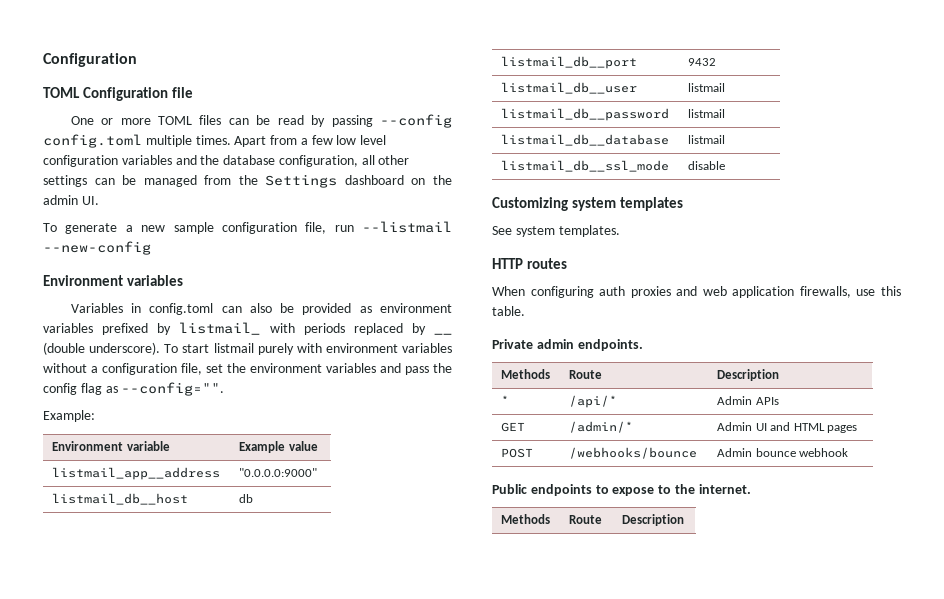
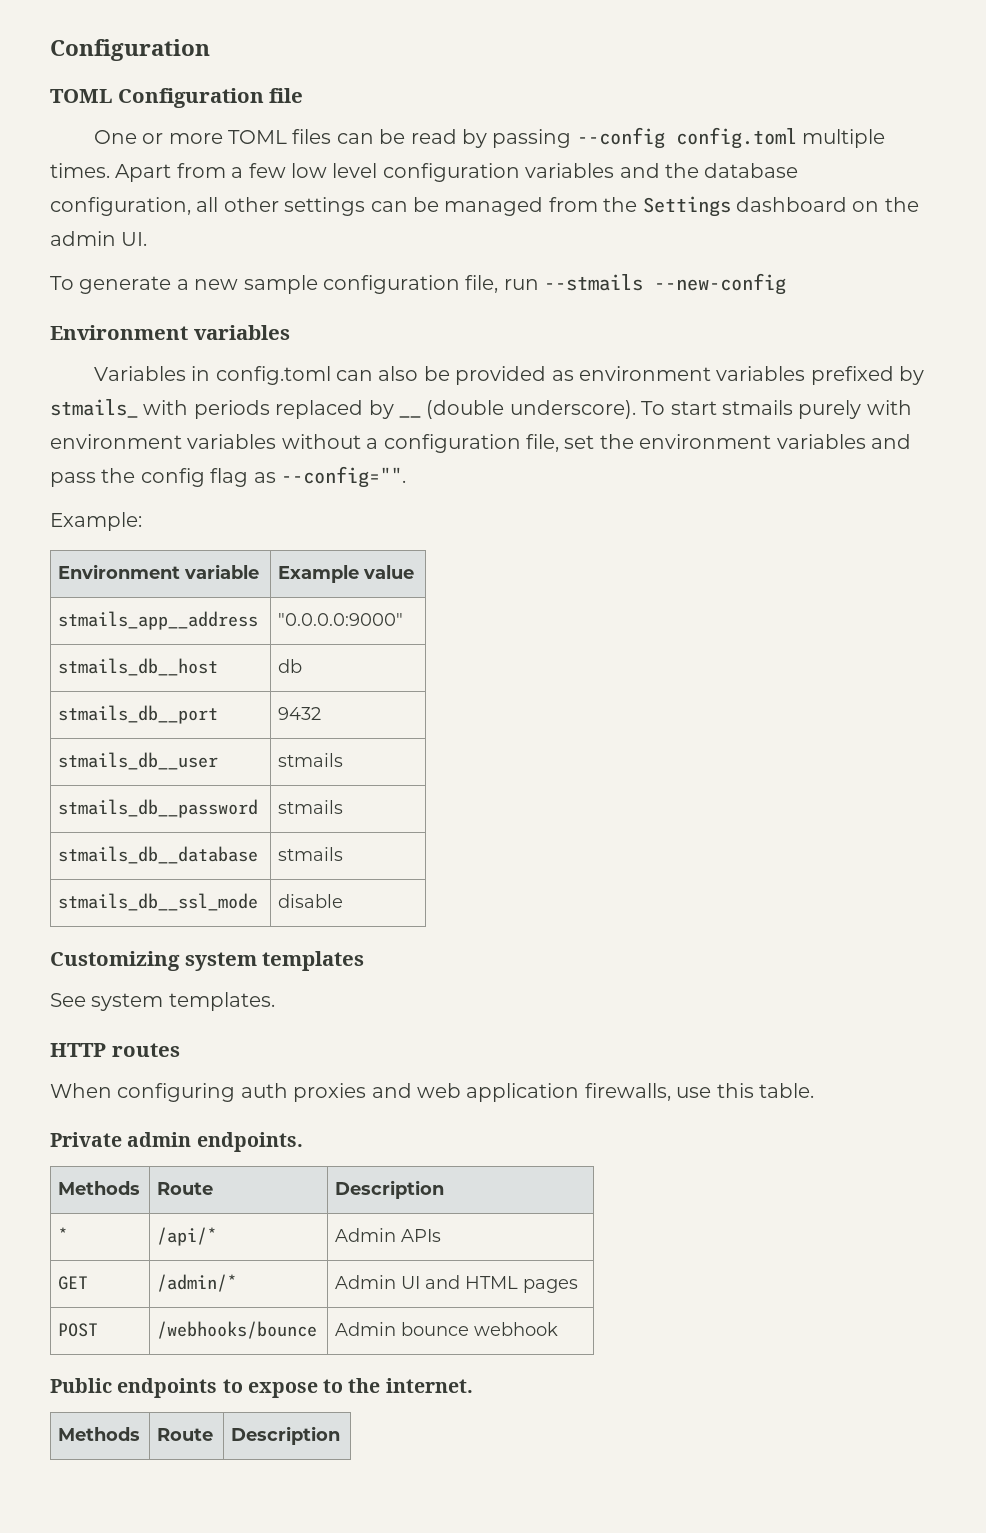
[362,221,452,233] --listmail -> [544,274,644,291] --stmails
[179,322,261,335] listmail_ -> [50,399,138,418] stmails_
[213,343,254,353] listmail -> [721,400,793,415] stmails
[52,467,221,480] listmail_app__address -> [58,611,259,630] stmails_app__address
[52,493,189,505] listmail_db__host -> [58,658,219,676] stmails_db__host
[501,56,638,69] listmail_db__port -> [58,705,219,724] stmails_db__port
[501,82,638,94] [688,83,726,92] [501,108,670,121] [688,109,726,118] [501,134,670,146] [688,135,726,144] [501,160,670,172] listmail_db__user | listmail // listmail_db__password | listmail // listmail_db__database | listmail // listmail_db__ssl_mode -> [58,752,219,770] [278,753,344,767] [58,799,259,818] [278,800,344,814] [58,846,259,864] [278,847,344,861] [58,893,259,911] stmails_db__user | stmails // stmails_db__password | stmails // stmails_db__database | stmails // stmails_db__ssl_mode

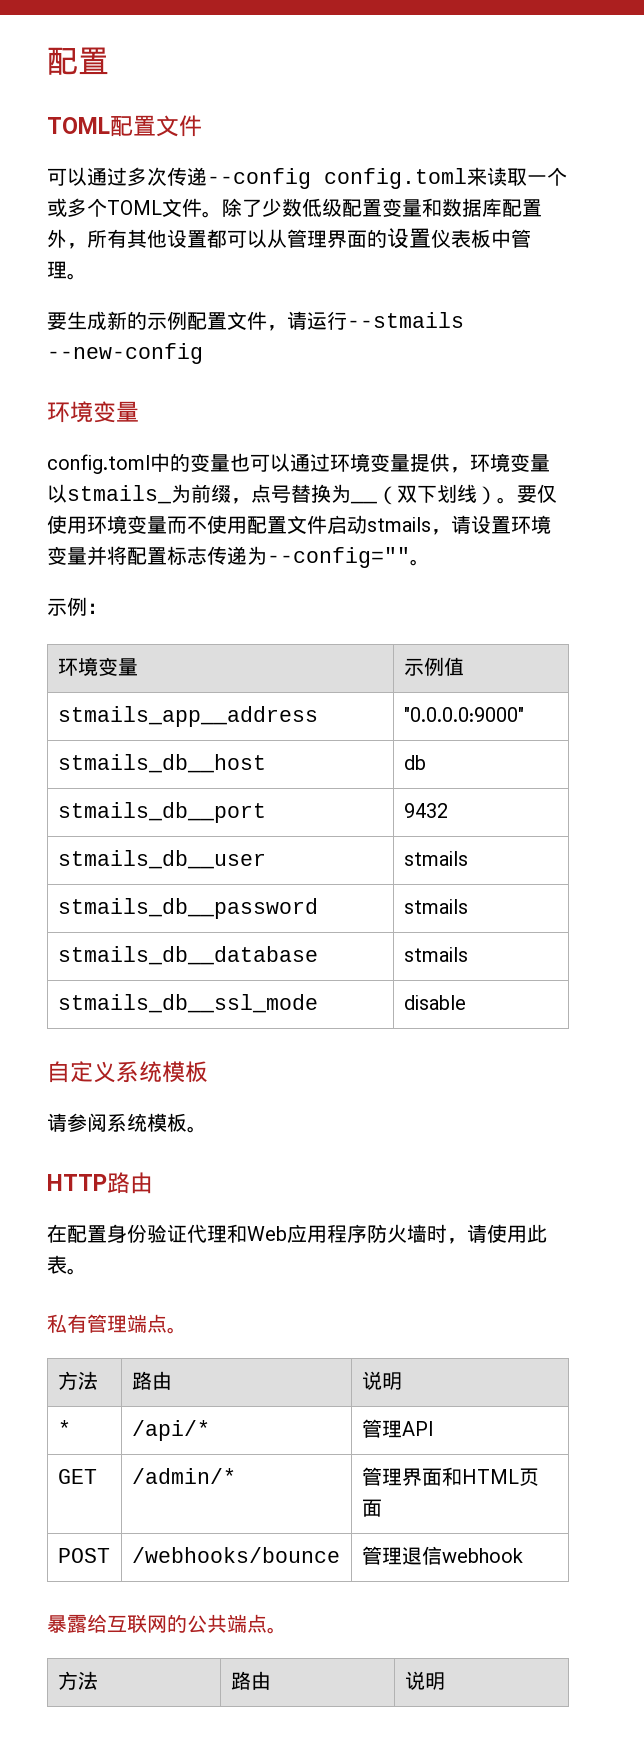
[50,39,210,61] [50,88,304,108] [93,127,886,149] [50,163,799,182] [50,196,919,217] [50,231,148,246] [50,273,787,295] [50,325,290,340] [93,366,925,385] [50,399,912,419] [50,434,911,453] [50,466,406,488] [50,512,142,531] [58,564,260,579] [278,565,415,583] Configuration // TOML Configuration file // One or more TOML files can be read by passing --config config.toml multiple times. Apart from a few low level configuration variables and the database configuration, all other settings can be managed from the Settings dashboard on the admin UI. // To generate a new sample configuration file, run --stmails --new-config // Environment variables // Variables in config.toml can also be provided as environment variables prefixed by stmails_ with periods replaced by __ (double underscore). To start stmails purely with environment variables without a configuration file, set the environment variables and pass the config flag as --config="". // Example: // Environment variable | Example value -> [47,47,109,75] [47,115,202,137] [47,167,567,189] [47,198,542,218] [47,228,531,249] [47,261,87,280] [47,311,464,331] [47,343,203,364] [47,401,139,423] [47,453,550,474] [47,484,557,505] [47,515,551,535] [47,546,430,568] [47,597,107,616] [57,657,138,676] [403,657,464,676] 配置 // TOML配置文件 // 可以通过多次传递--config config.toml来读取一个或多个TOML文件。除了少数低级配置变量和数据库配置外，所有其他设置都可以从管理界面的设置仪表板中管理。 // 要生成新的示例配置文件，请运行--stmails --new-config // 环境变量 // config.toml中的变量也可以通过环境变量提供，环境变量以stmails_为前缀，点号替换为__（双下划线）。要仅使用环境变量而不使用配置文件启动stmails，请设置环境变量并将配置标志传递为--config=""。 // 示例： // 环境变量 | 示例值
[50,951,365,971] [50,992,275,1011] [50,1043,180,1057] [50,1083,814,1102] [50,1132,303,1152] [58,1181,141,1195] [157,1182,214,1195] [335,1180,445,1199] Customizing system templates // See system templates. // HTTP routes // When configuring auth proxies and web application firewalls, use this table. // Private admin endpoints. // Methods | Route | Description -> [47,1061,208,1083] [47,1113,207,1133] [47,1172,153,1194] [47,1224,547,1244] [47,1255,87,1275] [47,1314,187,1334] [57,1371,98,1390] [131,1371,172,1390] [361,1371,402,1390] 自定义系统模板 // 请参阅系统模板。 // HTTP路由 // 在配置身份验证代理和Web应用程序防火墙时，请使用此表。 // 私有管理端点。 // 方法 | 路由 | 说明
[335,1228,442,1242] Admin APIs -> [361,1419,434,1438] 管理API
[335,1275,579,1293] Admin UI and HTML pages -> [361,1467,539,1486] [361,1499,382,1517] 管理界面和HTML页面
[335,1322,470,1336] Admin bounce -> [361,1546,442,1565] 管理退信
[50,1378,473,1398] [58,1427,141,1441] [157,1428,214,1441] [231,1426,341,1445] Public endpoints to expose to the internet. // Methods | Route | Description -> [47,1614,287,1634] [57,1671,98,1690] [230,1671,271,1690] [404,1671,445,1690] 暴露给互联网的公共端点。 // 方法 | 路由 | 说明

